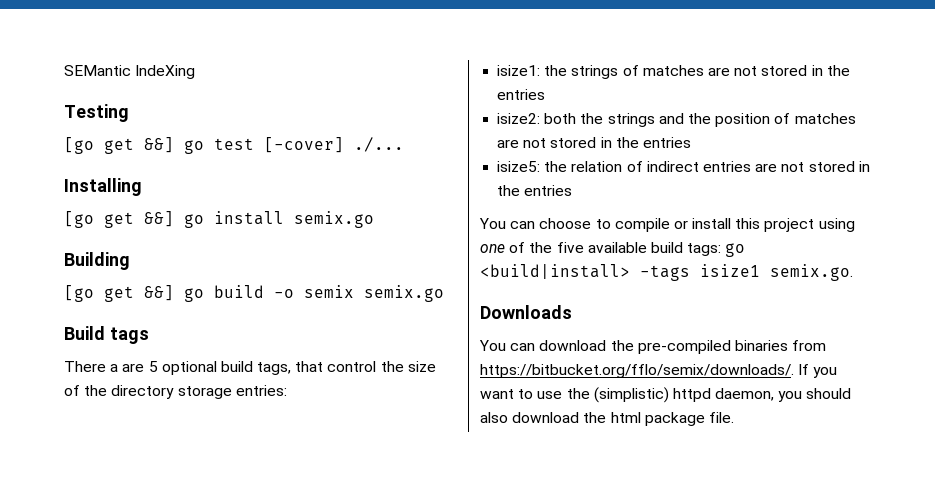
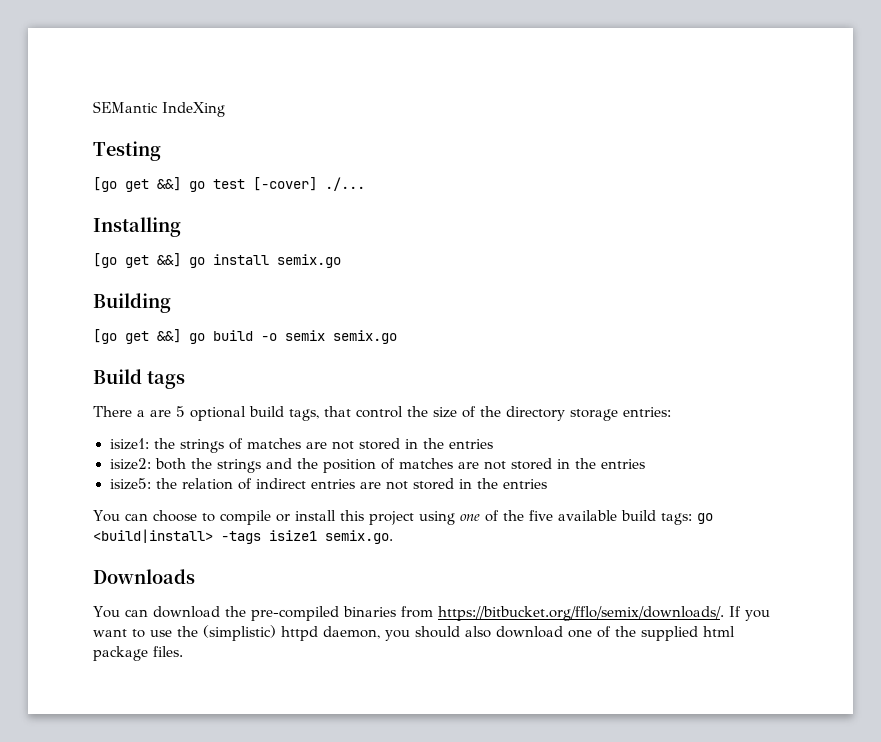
[583,412,607,423] the -> [568,626,698,641] one of the supplied
[708,412,734,423] file. -> [153,646,183,657] files.

